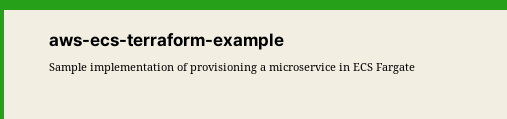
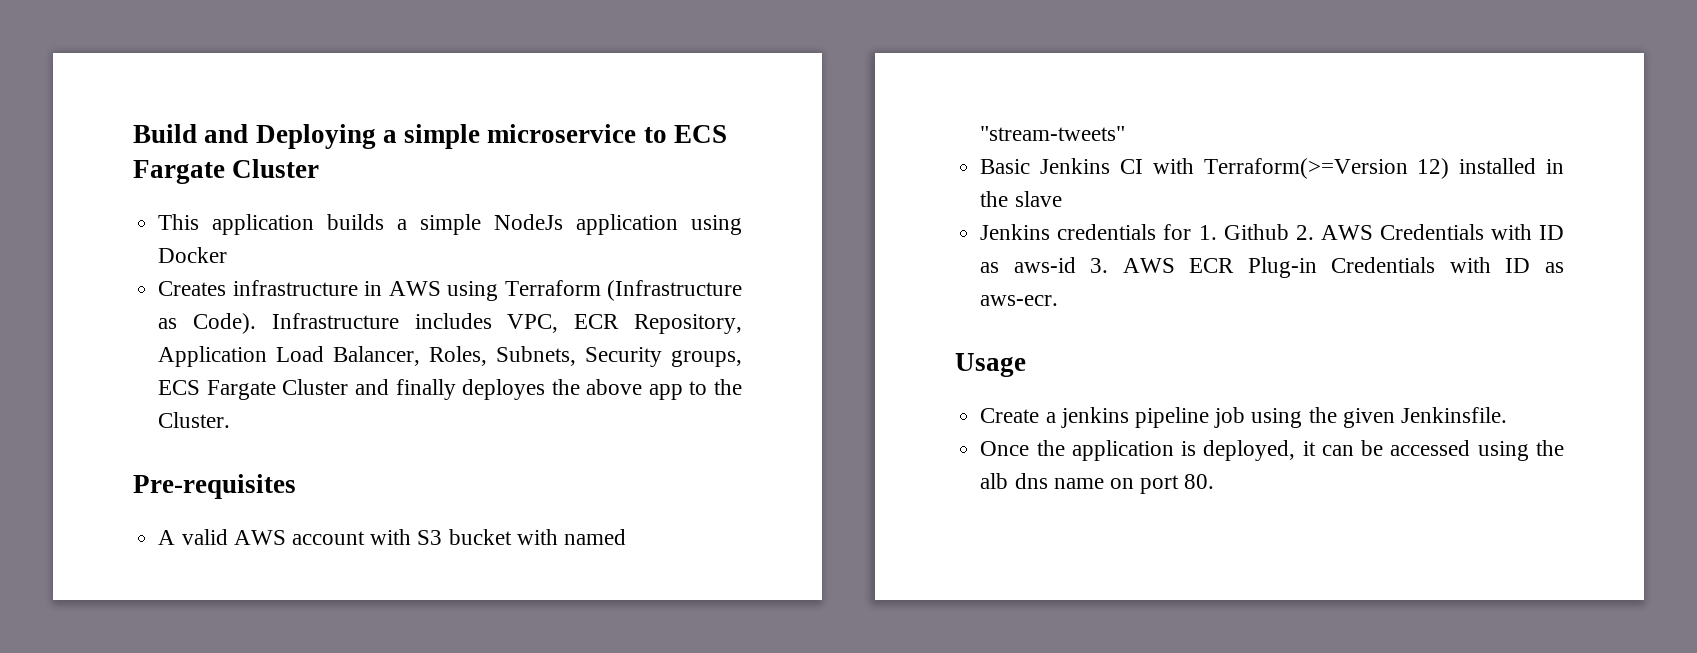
[49,33,284,50] [49,63,415,74] aws-ecs-terraform-example // Sample implementation of provisioning a microservice in ECS Fargate -> [133,124,728,149] [133,159,320,184] [158,214,743,235] [158,247,228,263] [158,280,742,301] [158,313,743,334] [158,346,742,367] [158,379,743,400] [158,412,231,428] [133,474,296,499] [158,529,626,545] [980,126,1126,141] [980,158,1564,179] [980,191,1062,207] [980,224,1564,240] [980,257,1564,278] [980,295,1059,306] [955,353,1026,377] [980,407,1507,428] [980,440,1564,461] [980,473,1215,494] Build and Deploying a simple microservice to ECS Fargate Cluster // This application builds a simple NodeJs application using Docker // Creates infrastructure in AWS using Terraform (Infrastructure as Code). Infrastructure includes VPC, ECR Repository, Application Load Balancer, Roles, Subnets, Security groups, ECS Fargate Cluster and finally deployes the above app to the Cluster. // Pre-requisites // A valid AWS account with S3 bucket with named "stream-tweets" // Basic Jenkins CI with Terraform(>=Version 12) installed in the slave // Jenkins credentials for 1. Github 2. AWS Credentials with ID as aws-id 3. AWS ECR Plug-in Credentials with ID as aws-ecr. // Usage // Create a jenkins pipeline job using the given Jenkinsfile. // Once the application is deployed, it can be accessed using the alb dns name on port 80.

